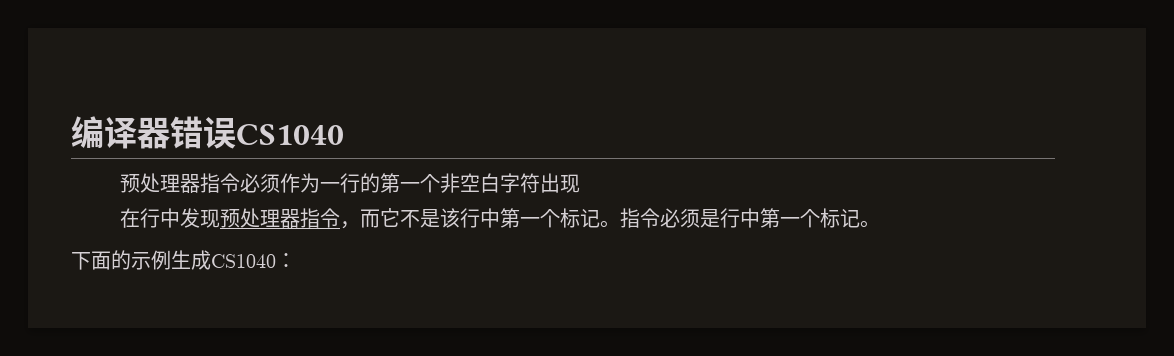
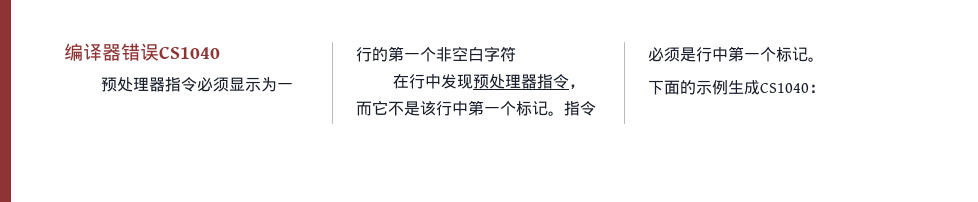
[279,173,300,193] 作 -> [229,77,262,92] 显示
[539,173,580,193] 出现 -> (516, 54) none

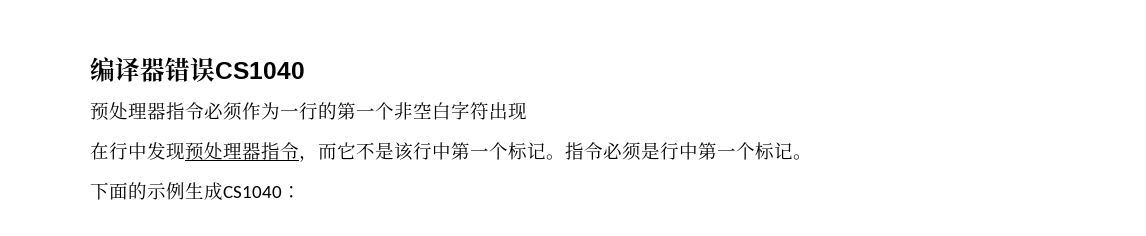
[229,77,262,92] 显示 -> [242,102,261,120] 作
(516, 54) none -> [489,102,527,120] 出现

